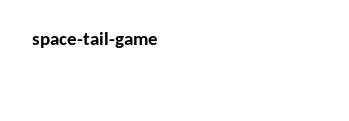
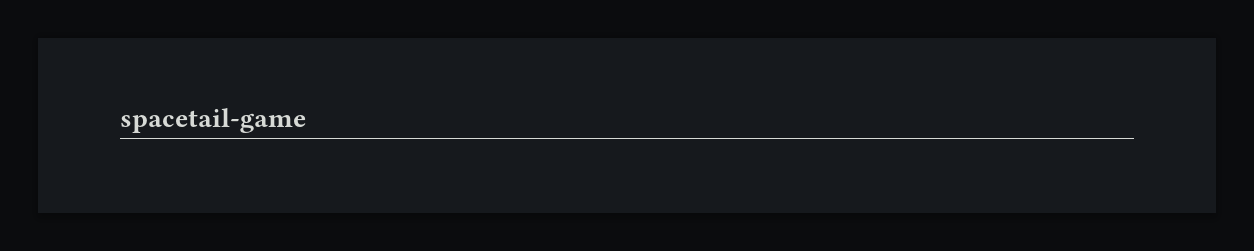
[32,32,158,48] space-tail-game -> [120,108,306,133] spacetail-game

